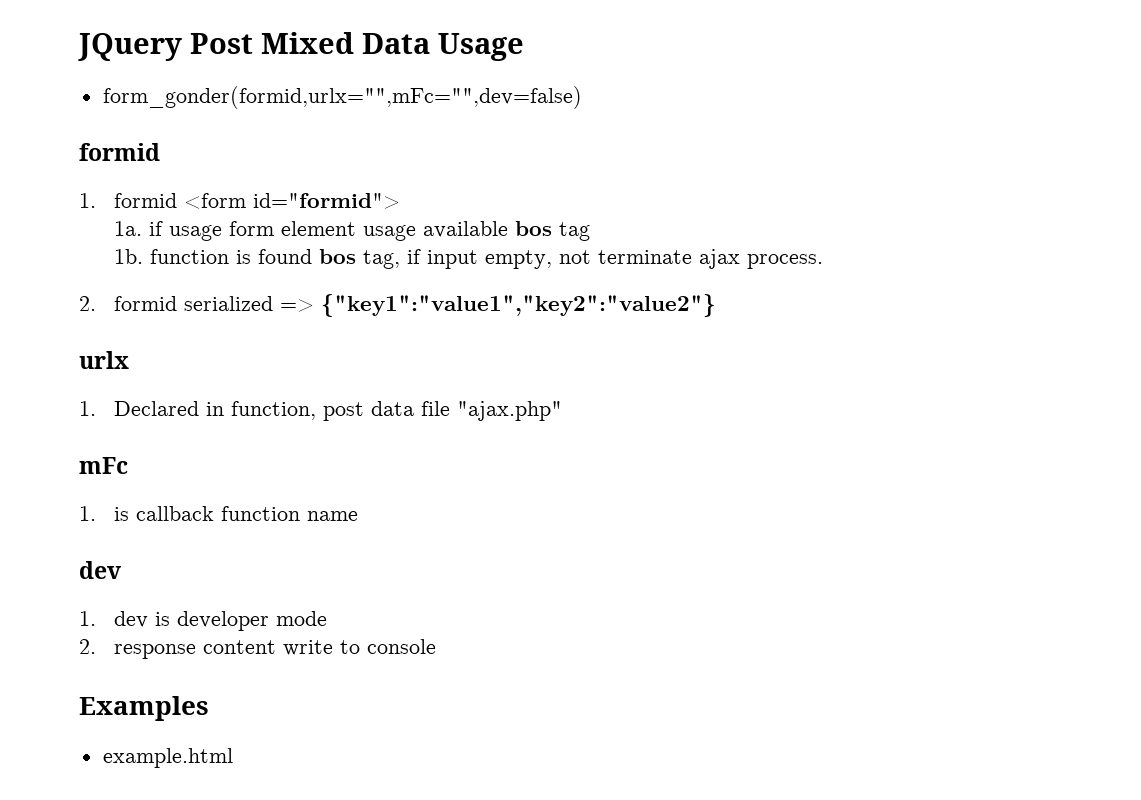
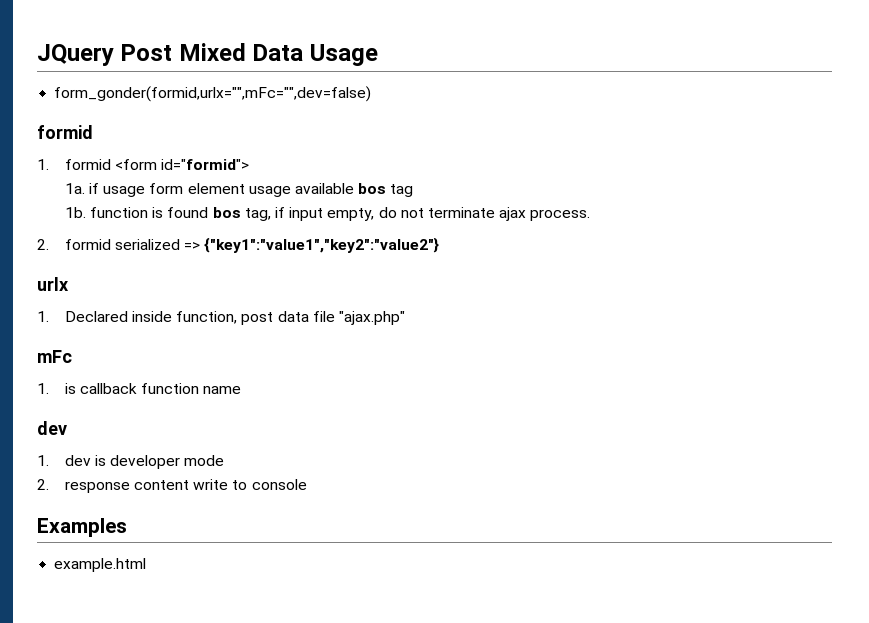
(553, 259) none -> [378,207,397,218] do
[206,402,225,416] in -> [132,311,173,322] inside

